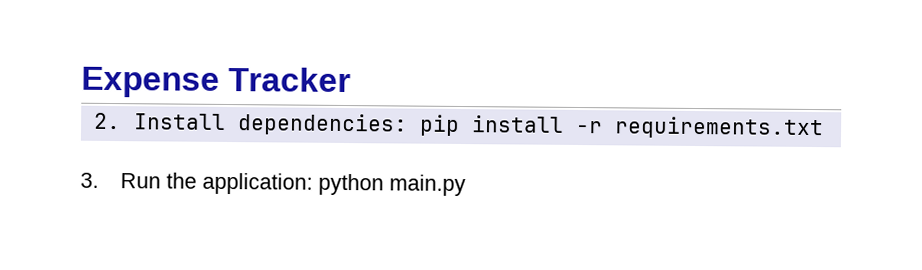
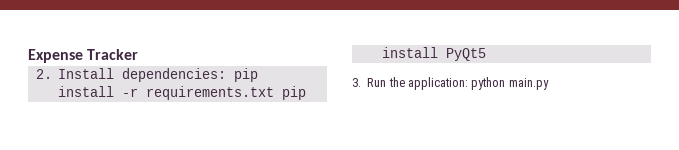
(824, 128) none -> [281,86,306,100] [381,47,486,61] pip install PyQt5

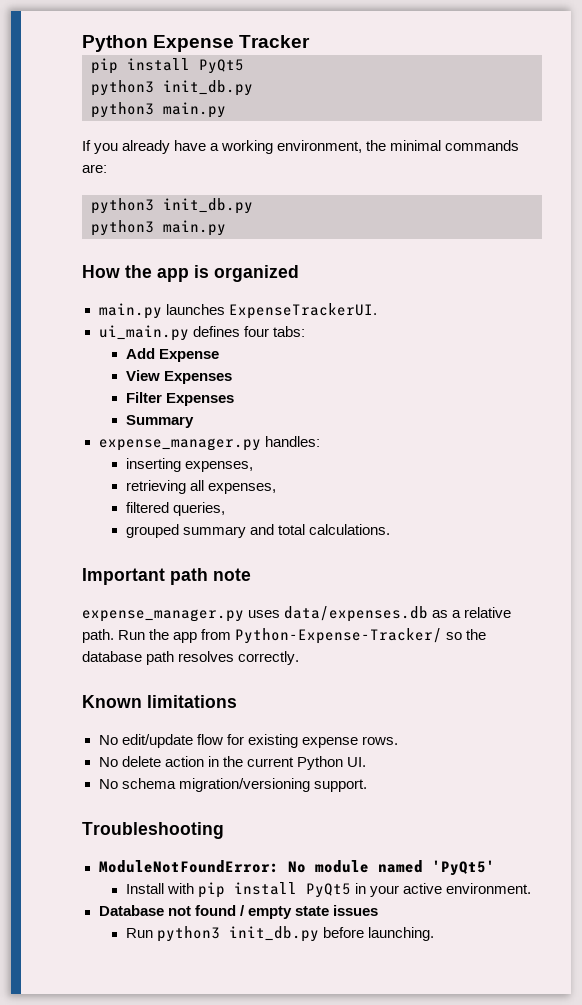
(28, 56) none -> [82,35,148,52] Python
[35,68,258,82] [57,86,306,100] [381,47,486,61] [352,77,549,90] 2. Install dependencies: pip install -r requirements.txt pip install PyQt5 // 3. Run the application: python main.py -> [91,58,244,74] [91,80,253,96] [91,102,226,118] [82,140,520,154] [82,164,107,173] [91,198,253,214] [91,220,226,236] [82,265,299,282] [98,303,377,319] [98,325,305,341] [125,348,220,362] [125,370,233,384] [125,392,235,406] [125,415,194,428] [98,436,320,451] [125,458,254,472] [125,480,277,494] [125,502,226,516] [125,524,391,538] [82,568,251,585] [82,606,512,622] [82,628,487,644] [82,651,300,665] [82,695,237,708] [98,734,398,748] [98,756,366,770] [98,778,367,792] [82,822,224,839] [98,860,495,876] [125,882,532,898] [98,905,378,919] [125,926,435,942] pip install PyQt5 // python3 init_db.py // python3 main.py // If you already have a working environment, the minimal commands are: // python3 init_db.py // python3 main.py // How the app is organized // main.py launches ExpenseTrackerUI. // ui_main.py defines four tabs: // Add Expense // View Expenses // Filter Expenses // Summary // expense_manager.py handles: // inserting expenses, // retrieving all expenses, // filtered queries, // grouped summary and total calculations. // Important path note // expense_manager.py uses data/expenses.db as a relative path. Run the app from Python-Expense-Tracker/ so the database path resolves correctly. // Known limitations // No edit/update flow for existing expense rows. // No delete action in the current Python UI. // No schema migration/versioning support. // Troubleshooting // ModuleNotFoundError: No module named 'PyQt5' // Install with pip install PyQt5 in your active environment. // Database not found / empty state issues // Run python3 init_db.py before launching.

